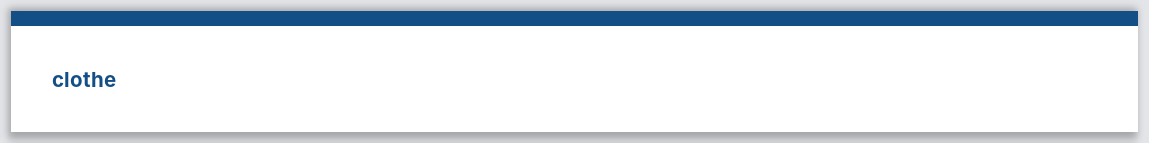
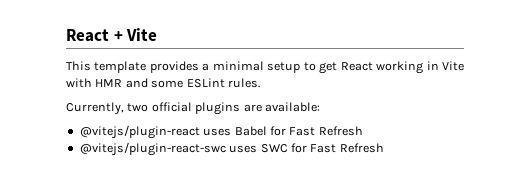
[52,72,116,87] clothe -> [66,28,158,42] [66,61,464,74] [66,78,260,88] [66,102,320,115] [79,125,363,139] [79,142,384,156] React + Vite // This template provides a minimal setup to get React working in Vite with HMR and some ESLint rules. // Currently, two official plugins are available: // @vitejs/plugin-react uses Babel for Fast Refresh // @vitejs/plugin-react-swc uses SWC for Fast Refresh

